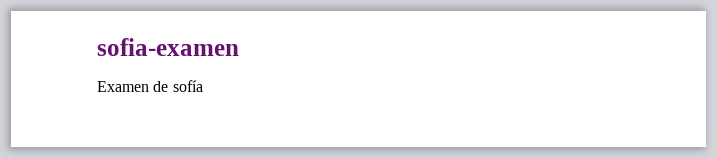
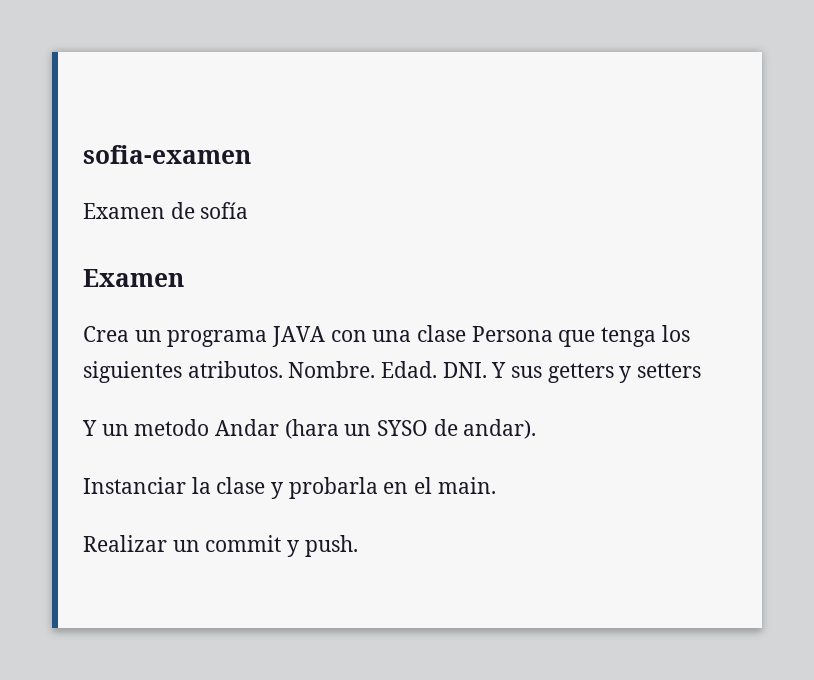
(203, 86) none -> [83,269,184,287] [83,325,690,347] [83,361,702,383] [82,419,537,439] [83,477,496,499] [83,535,358,557] // Examen // Crea un programa JAVA con una clase Persona que tenga los siguientes atributos. Nombre. Edad. DNI. Y sus getters y setters // Y un metodo Andar (hara un SYSO de andar). // Instanciar la clase y probarla en el main. // Realizar un commit y push.

